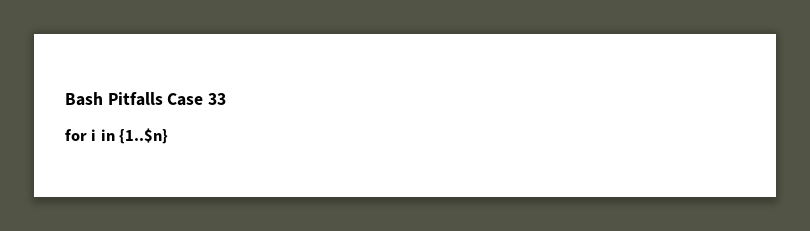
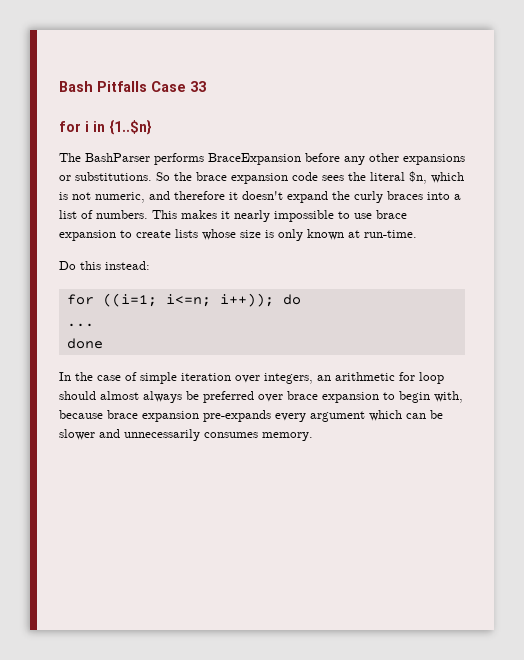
(169, 136) none -> [59,153,465,165] [59,171,464,184] [59,191,461,203] [59,210,407,222] [59,229,417,241] [59,261,150,270] [66,293,301,307] [66,323,94,327] [66,338,103,349] [59,372,444,384] [59,391,463,403] [59,410,443,422] [59,429,313,441] // The BashParser performs BraceExpansion before any other expansions or substitutions. So the brace expansion code sees the literal $n, which is not numeric, and therefore it doesn't expand the curly braces into a list of numbers. This makes it nearly impossible to use brace expansion to create lists whose size is only known at run-time. // Do this instead: // for ((i=1; i<=n; i++)); do // ... // done // In the case of simple iteration over integers, an arithmetic for loop should almost always be preferred over brace expansion to begin with, because brace expansion pre-expands every argument which can be slower and unnecessarily consumes memory.

